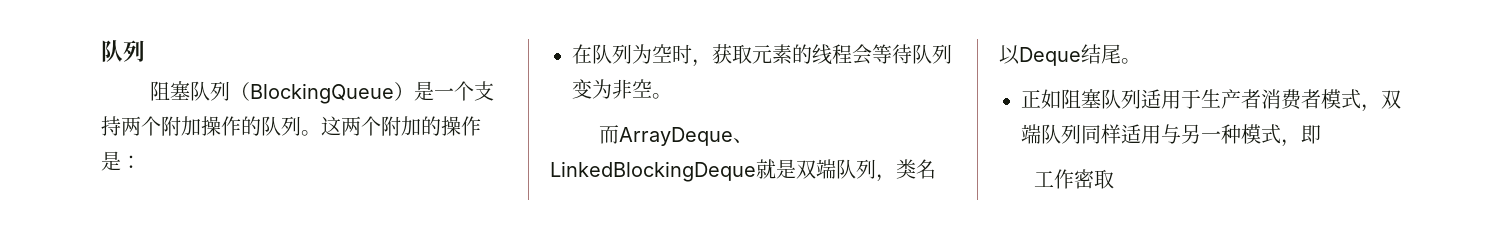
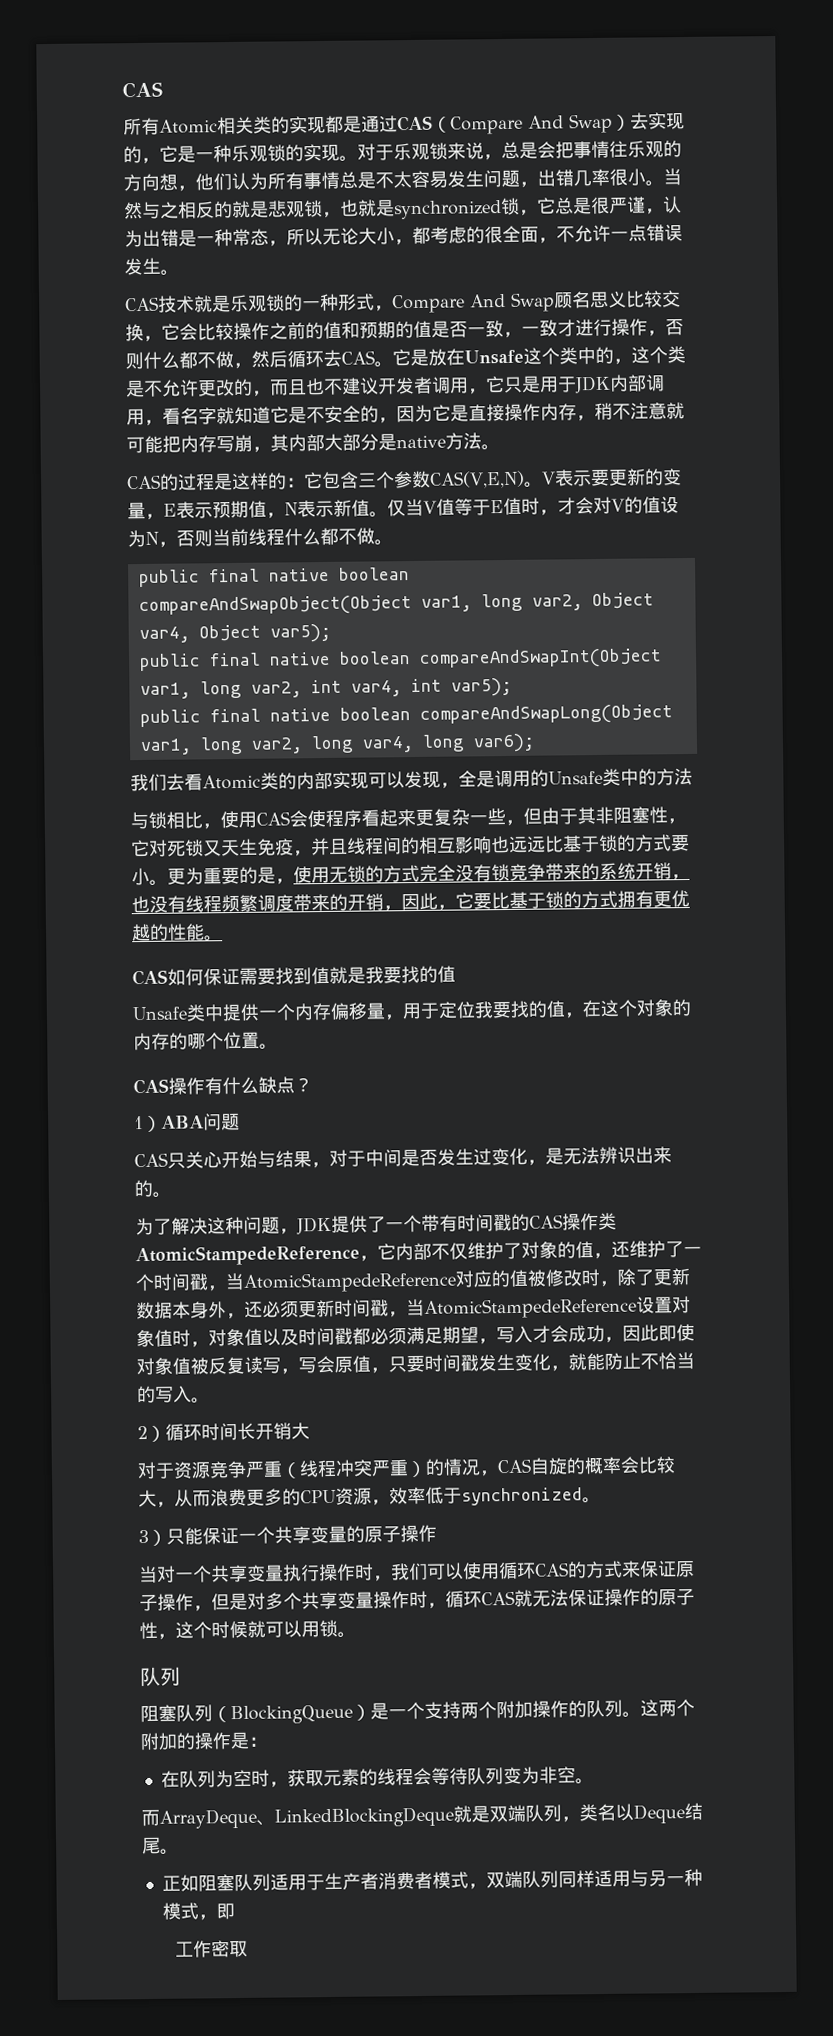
(101, 51) none -> [122,81,163,99] [123,112,685,136] [123,140,682,164] [123,168,682,192] [124,196,682,220] [124,224,683,248] [124,257,179,276] [125,290,681,314] [125,318,684,342] [125,346,686,370] [125,374,665,398] [126,402,685,426] [126,432,500,454] [127,468,682,491] [127,496,679,520] [127,527,393,548] [138,567,410,588] [138,592,654,617] [138,623,331,644] [138,648,662,672] [139,677,512,700] [139,704,673,728] [139,733,535,756] [130,767,693,792] [130,806,686,830] [131,833,690,858] [131,862,690,886] [131,889,690,914] [131,923,223,942] [132,965,456,986] [132,998,691,1022] [133,1031,278,1051] [133,1076,313,1095] [134,1112,240,1133] [134,1146,672,1169] [134,1179,171,1198] [135,1212,617,1236] [135,1240,702,1267] [135,1268,690,1293] [136,1296,691,1320] [136,1323,695,1348] [136,1351,695,1376] [137,1385,210,1404] [137,1422,310,1442] [137,1456,676,1480] [138,1486,601,1508] [138,1524,437,1546] [139,1560,695,1584] [139,1588,695,1612] [139,1619,356,1640] CAS // 所有Atomic相关类的实现都是通过CAS（Compare And Swap）去实现的，它是一种乐观锁的实现。对于乐观锁来说，总是会把事情往乐观的方向想，他们认为所有事情总是不太容易发生问题，出错几率很小。当然与之相反的就是悲观锁，也就是synchronized锁，它总是很严谨，认为出错是一种常态，所以无论大小，都考虑的很全面，不允许一点错误发生。 // CAS技术就是乐观锁的一种形式，Compare And Swap顾名思义比较交换，它会比较操作之前的值和预期的值是否一致，一致才进行操作，否则什么都不做，然后循环去CAS。它是放在Unsafe这个类中的，这个类是不允许更改的，而且也不建议开发者调用，它只是用于JDK内部调用，看名字就知道它是不安全的，因为它是直接操作内存，稍不注意就可能把内存写崩，其内部大部分是native方法。 // CAS的过程是这样的：它包含三个参数CAS(V,E,N)。V表示要更新的变量，E表示预期值，N表示新值。仅当V值等于E值时，才会对V的值设为N，否则当前线程什么都不做。 // public final native boolean compareAndSwapObject(Object var1, long var2, Object var4, Object var5); // public final native boolean compareAndSwapInt(Object var1, long var2, int var4, int var5); // public final native boolean compareAndSwapLong(Object var1, long var2, long var4, long var6); // 我们去看Atomic类的内部实现可以发现，全是调用的Unsafe类中的方法 // 与锁相比，使用CAS会使程序看起来更复杂一些，但由于其非阻塞性，它对死锁又天生免疫，并且线程间的相互影响也远远比基于锁的方式要小。更为重要的是，使用无锁的方式完全没有锁竞争带来的系统开销，也没有线程频繁调度带来的开销，因此，它要比基于锁的方式拥有更优越的性能。 // CAS如何保证需要找到值就是我要找的值 // Unsafe类中提供一个内存偏移量，用于定位我要找的值，在这个对象的内存的哪个位置。 // CAS操作有什么缺点？ // 1）ABA问题 // CAS只关心开始与结果，对于中间是否发生过变化，是无法辨识出来的。 // 为了解决这种问题，JDK提供了一个带有时间戳的CAS操作类AtomicStampedeReference，它内部不仅维护了对象的值，还维护了一个时间戳，当AtomicStampedeReference对应的值被修改时，除了更新数据本身外，还必须更新时间戳，当AtomicStampedeReference设置对象值时，对象值以及时间戳都必须满足期望，写入才会成功，因此即使对象值被反复读写，写会原值，只要时间戳发生变化，就能防止不恰当的写入。 // 2）循环时间长开销大 // 对于资源竞争严重（线程冲突严重）的情况，CAS自旋的概率会比较大，从而浪费更多的CPU资源，效率低于synchronized。 // 3）只能保证一个共享变量的原子操作 // 当对一个共享变量执行操作时，我们可以使用循环CAS的方式来保证原子操作，但是对多个共享变量操作时，循环CAS就无法保证操作的原子性，这个时候就可以用锁。 //

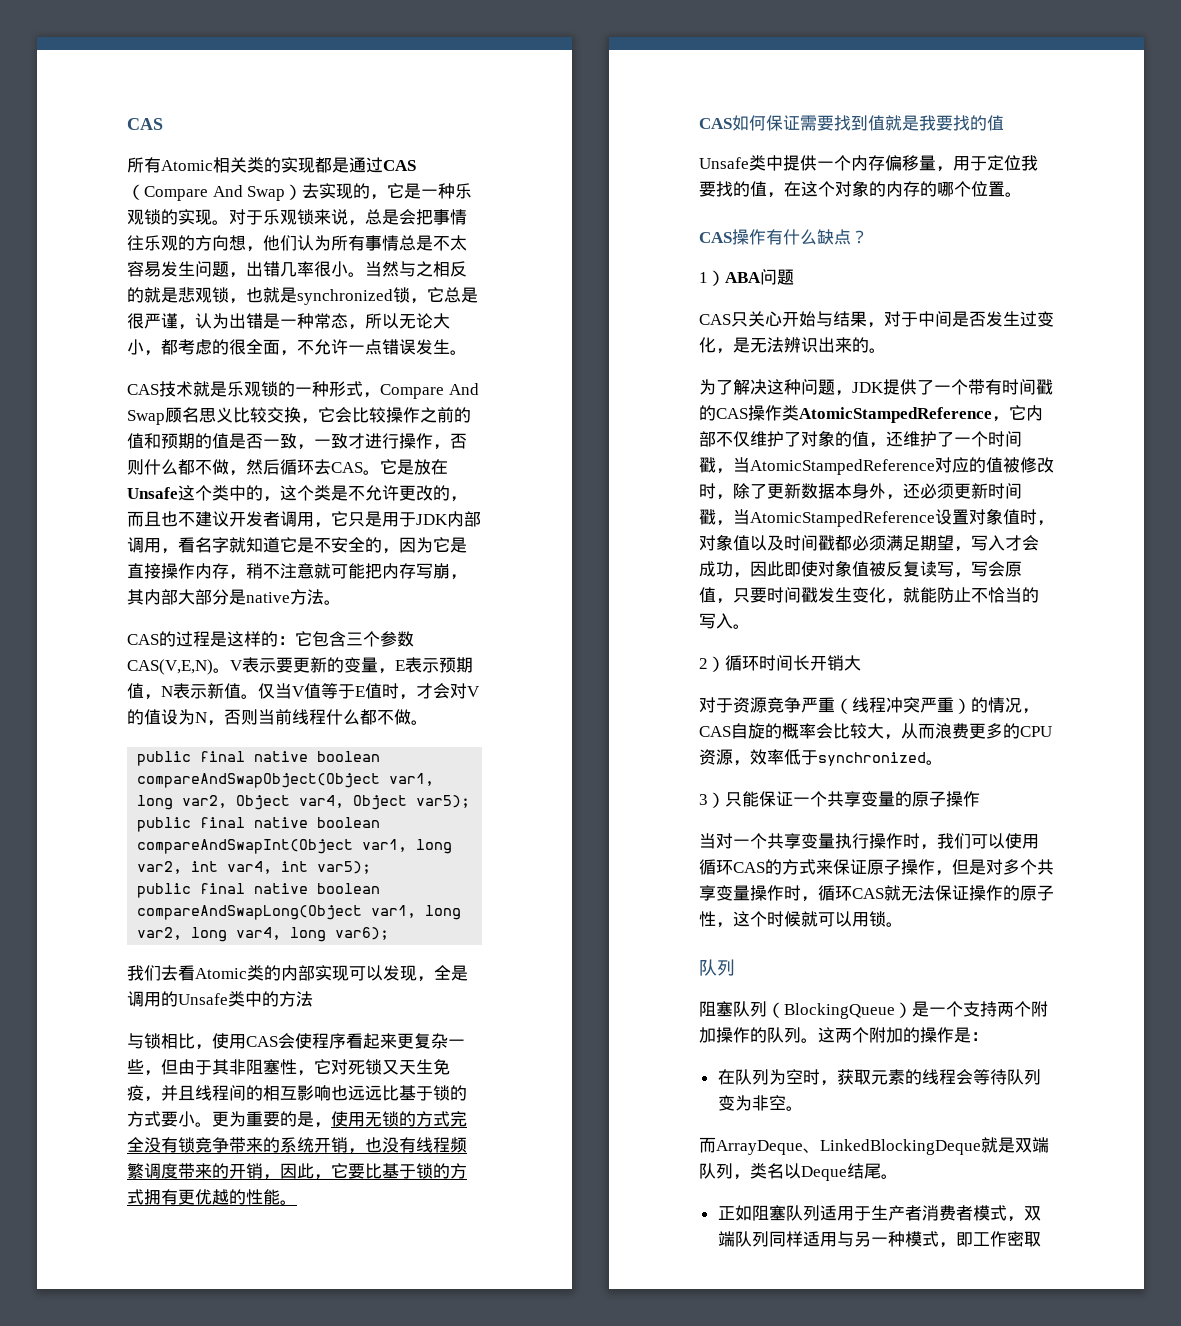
[135,1244,360,1267] AtomicStampedeReference -> [799,407,992,423] AtomicStampedReference
[243,1271,456,1293] AtomicStampedeReference -> [750,459,935,475] AtomicStampedReference
[424,1297,637,1319] AtomicStampedeReference -> [750,511,935,527] AtomicStampedReference
(235, 1911) // -> (973, 1239) none

